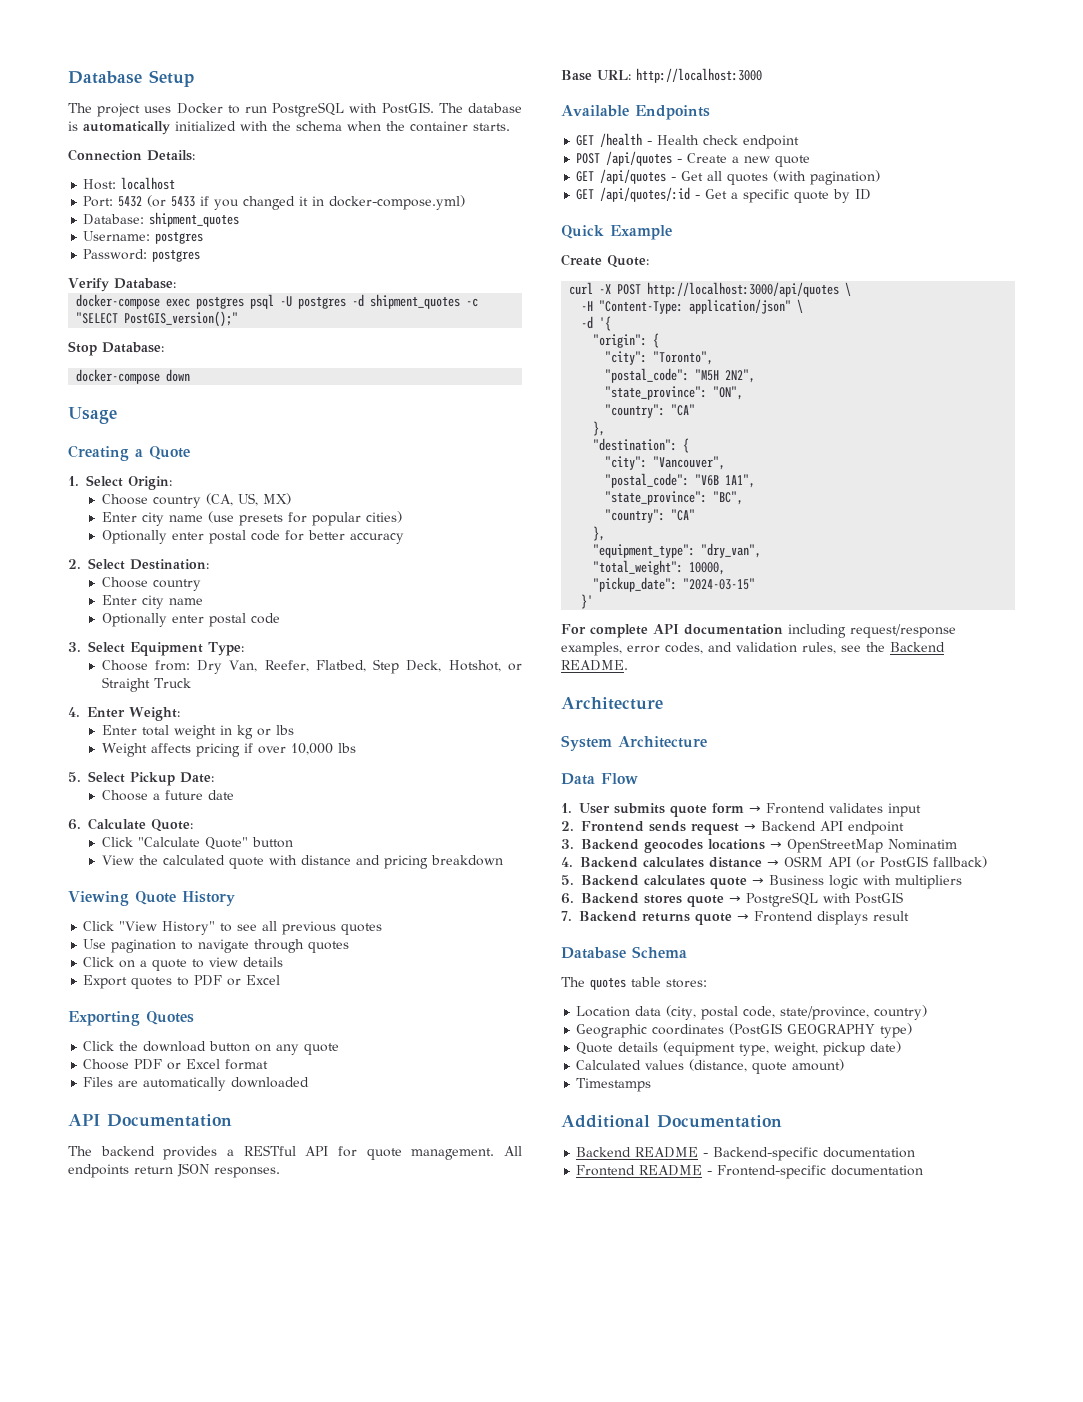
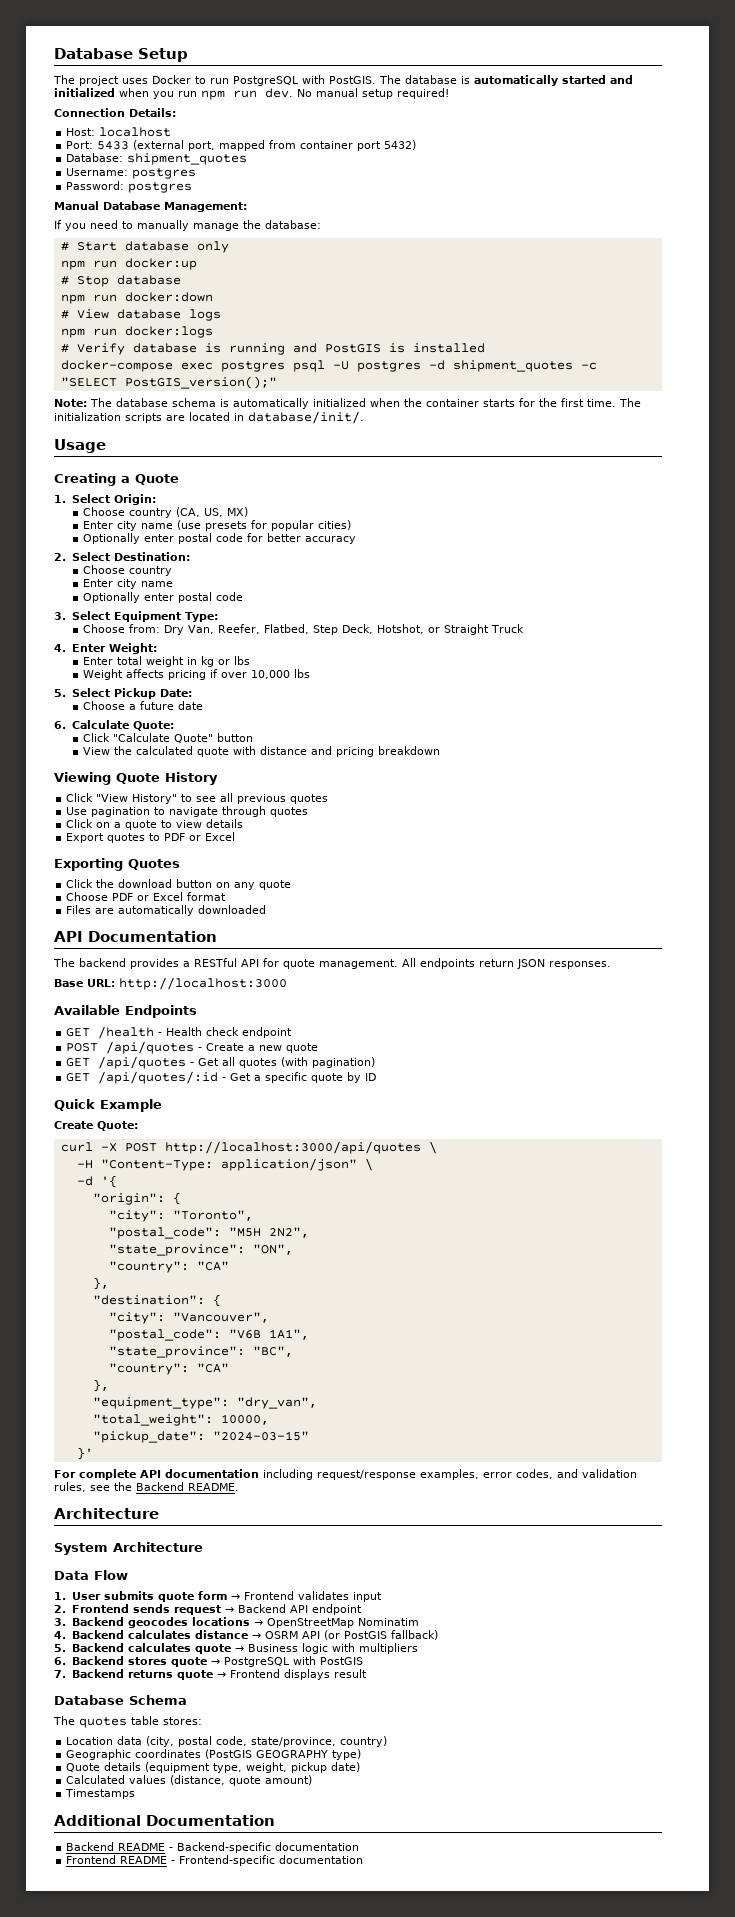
[175,121,510,132] initialized with the schema when the container starts. -> [562,75,633,84] [54,88,449,100] started and initialized when you run npm run dev. No manual setup required!
[118,195,466,210] 5432 (or 5433 if you changed it in docker-compose.yml) -> [97,140,417,151] 5433 (external port, mapped from container port 5432)
[68,278,176,292] Verify Database: -> [54,201,247,212] [54,220,321,231] [60,241,229,253] [60,258,197,270] [60,275,181,287] [60,292,213,304] [60,309,221,321] [60,326,213,338] [60,343,485,355] Manual Database Management: // If you need to manually manage the database: // # Start database only // npm run docker:up // # Stop database // npm run docker:down // # View database logs // npm run docker:logs // # Verify database is running and PostGIS is installed
[68,341,164,356] [76,369,191,384] Stop Database: // docker-compose down -> [54,398,641,409] [54,411,364,424] Note: The database schema is automatically initialized when the container starts for the first time. The initialization scripts are located in database/init/.

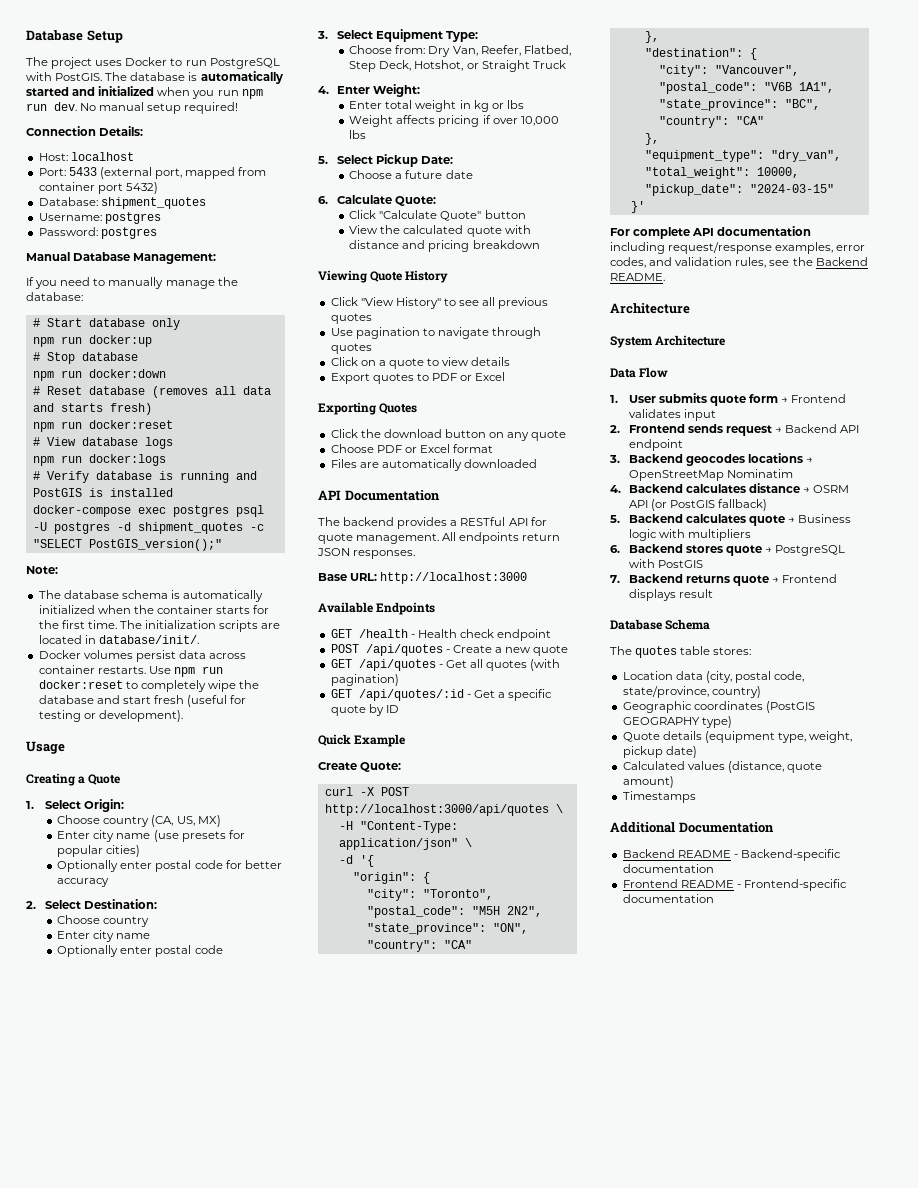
(213, 297) none -> [32,386,271,398] [32,403,152,415] [32,420,173,432] // # Reset database (removes all data and starts fresh) // npm run docker:reset
(87, 403) none -> (58, 570) //
(364, 417) none -> [38,650,247,662] [38,665,223,677] [38,680,260,692] [38,695,247,707] [38,710,183,722] // Docker volumes persist data across container restarts. Use npm run docker:reset to completely wipe the database and start fresh (useful for testing or development).

